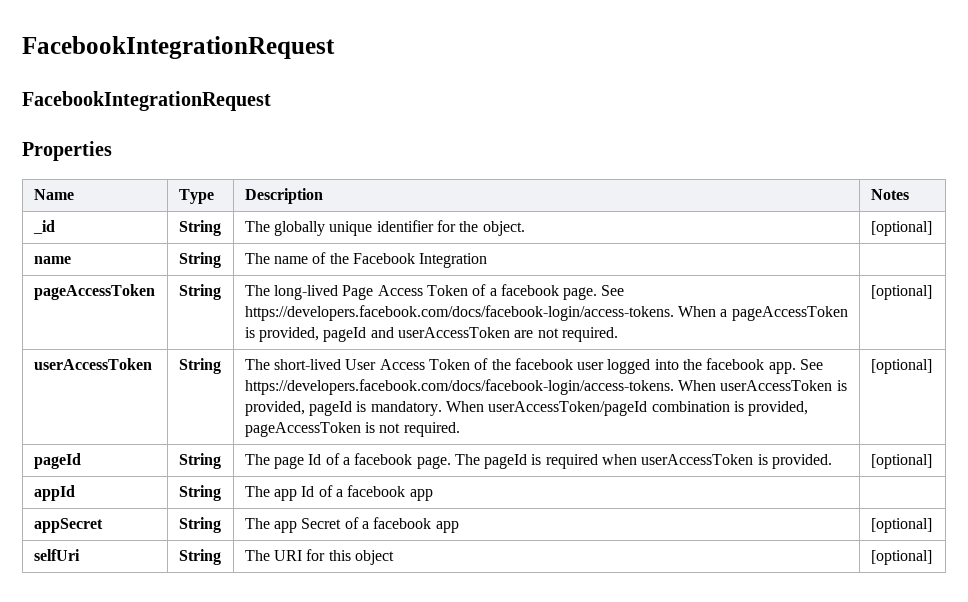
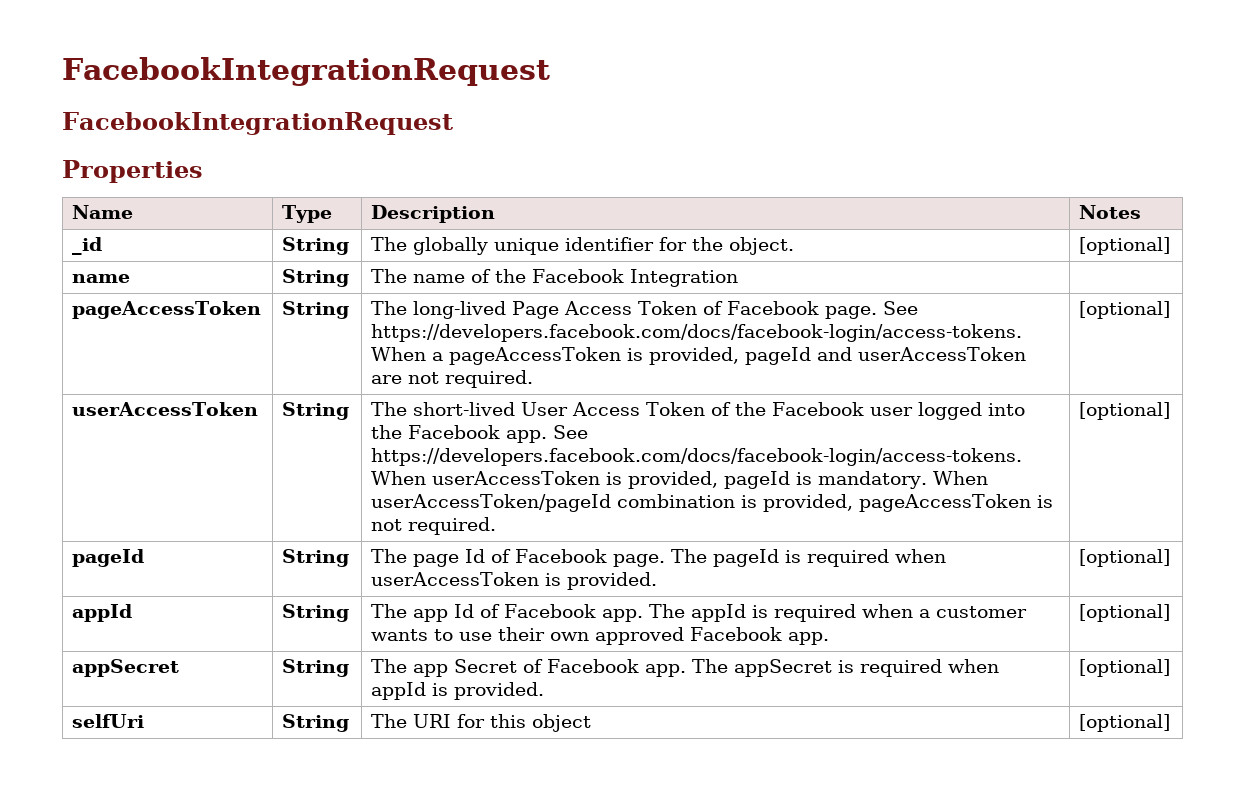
[489,284,559,296] a facebook -> [727,301,820,315] Facebook
[514,358,573,370] facebook -> [772,402,865,416] Facebook
[706,358,765,370] facebook -> [408,425,501,439] Facebook
[342,453,413,465] a facebook -> [515,549,608,563] Facebook
[335,485,433,501] a facebook app | -> [504,604,1028,622] [371,627,830,645] [1079,604,1171,622] Facebook app. The appId is required when a customer wants to use their own approved Facebook app. | [optional]
[361,517,459,533] a facebook app -> [547,659,1000,677] [371,682,545,700] Facebook app. The appSecret is required when appId is provided.

